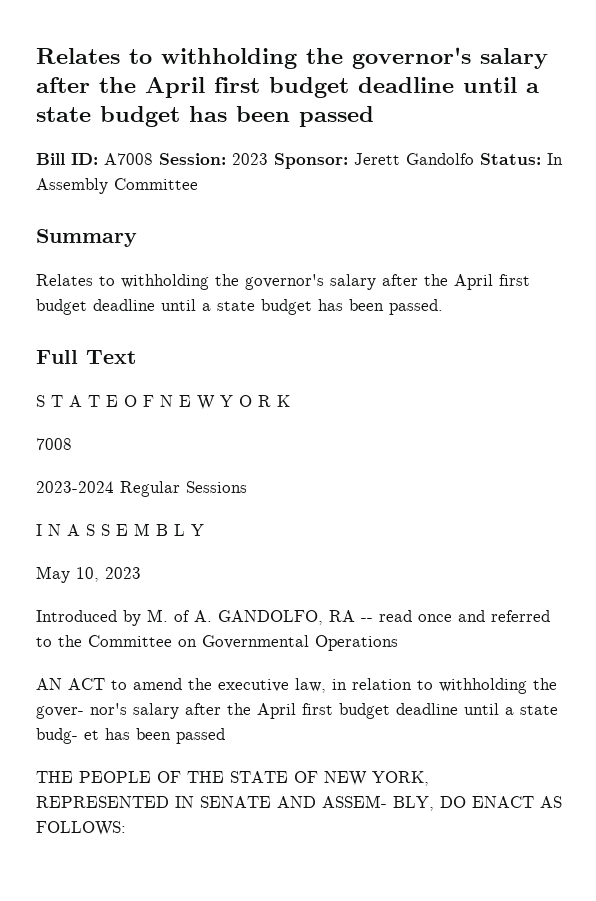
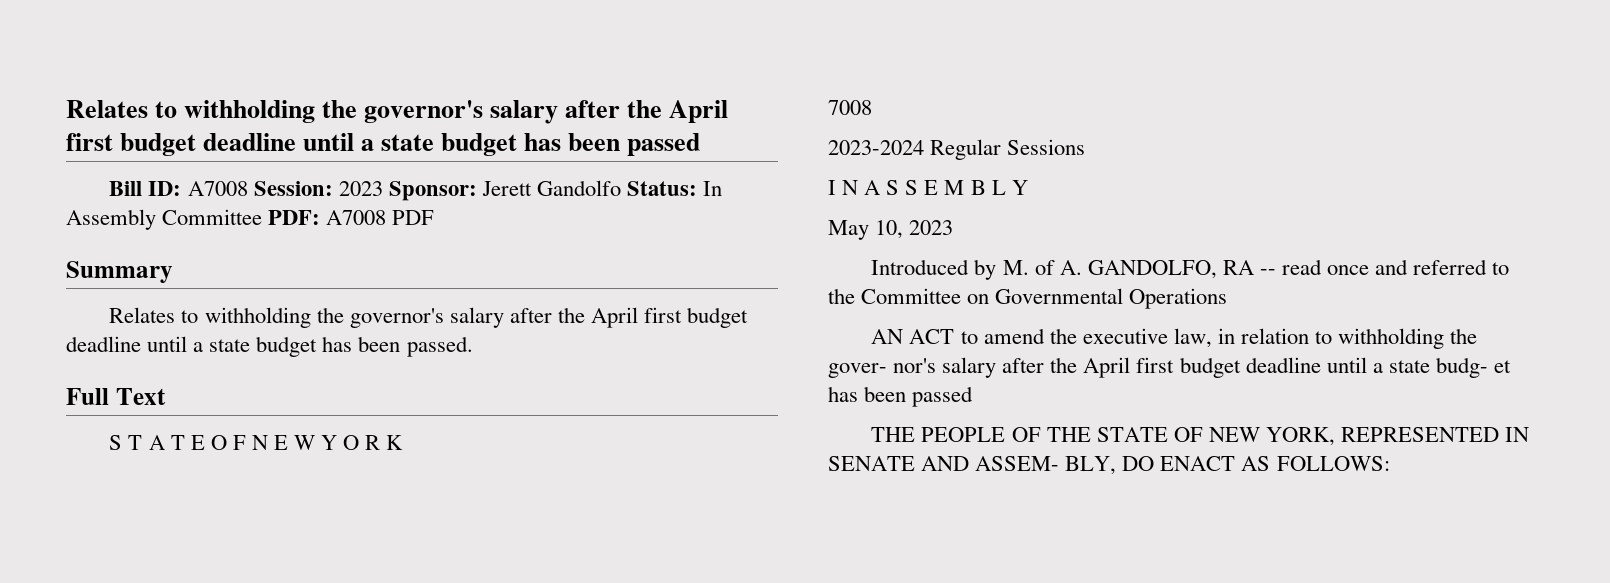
(198, 184) none -> [268,210,435,225] PDF: A7008 PDF

